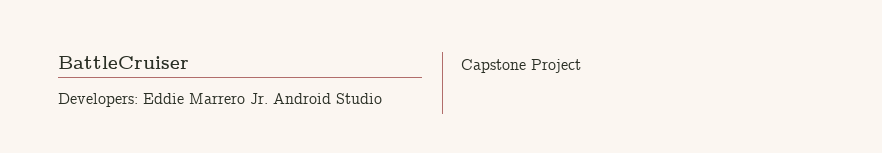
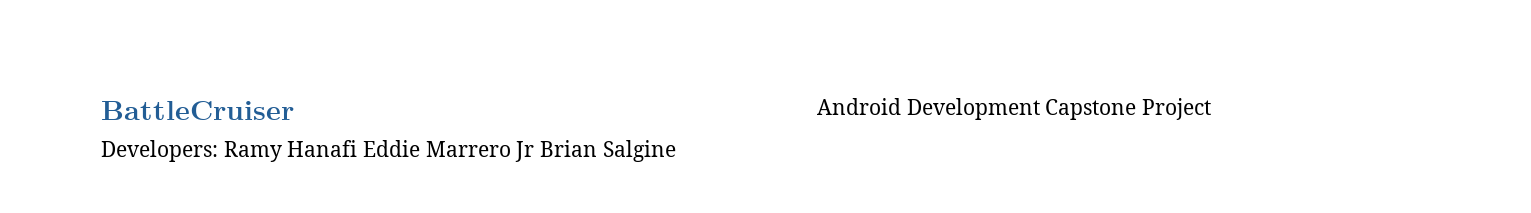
[143,93,382,104] Eddie Marrero Jr. Android Studio -> [223,140,676,162] [817,98,1040,120] Ramy Hanafi Eddie Marrero Jr Brian Salgine Android Development

